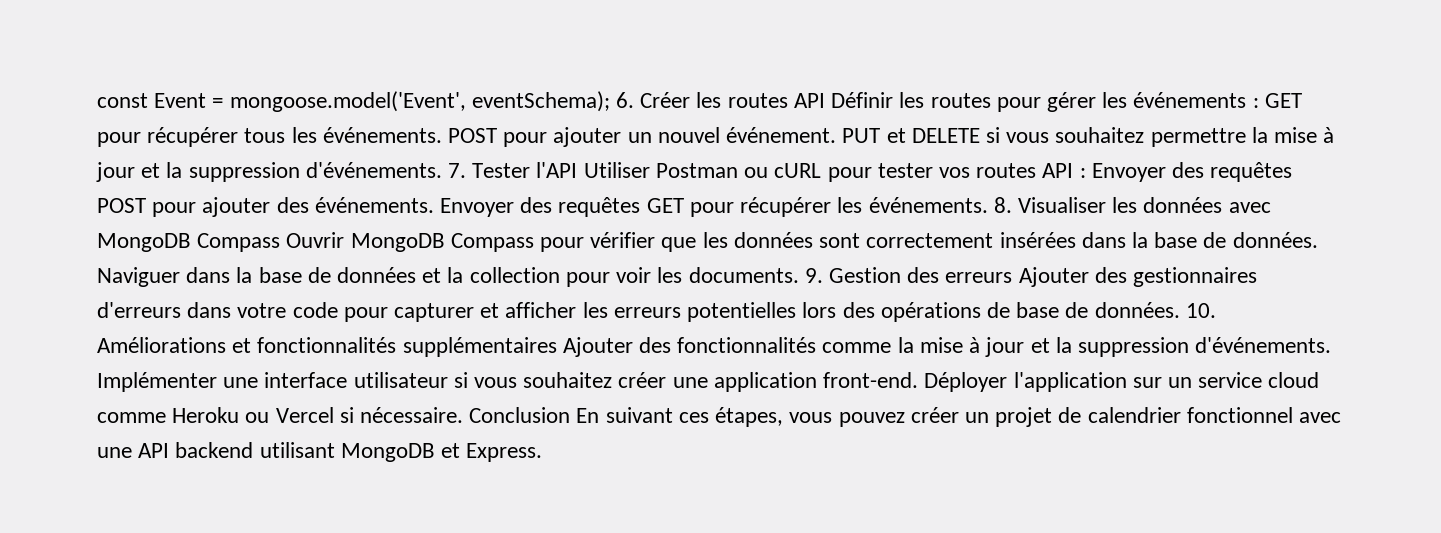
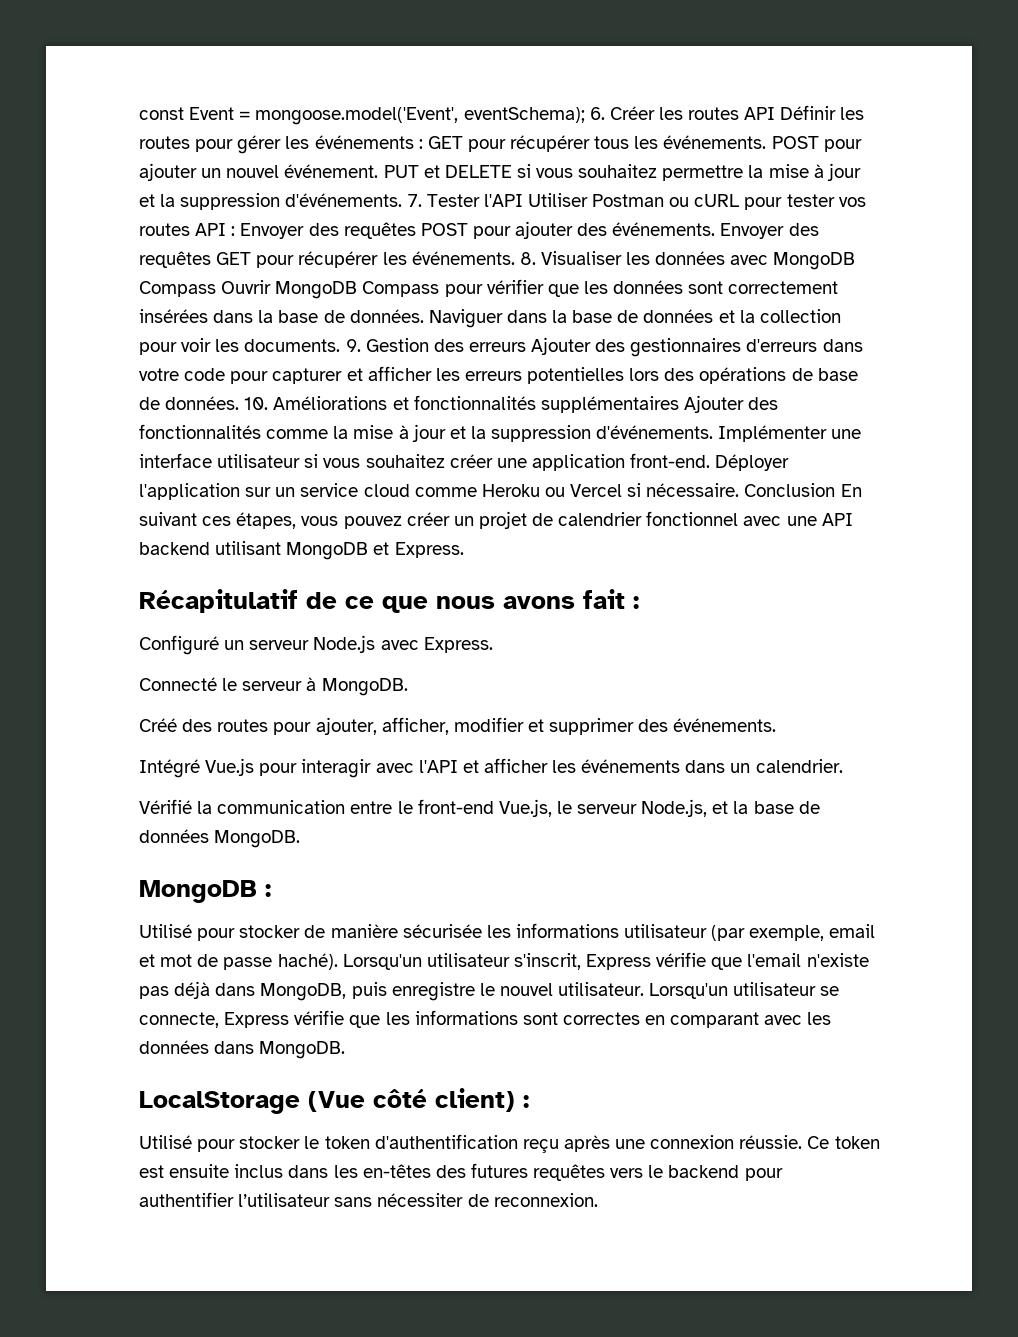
(543, 452) none -> [139,589,639,613] [139,635,493,655] [139,677,408,696] [139,717,777,735] [139,758,843,778] [139,799,820,817] [139,829,301,848] [139,880,271,903] [139,923,876,941] [139,952,869,970] [139,981,840,1001] [139,1010,832,1028] [139,1040,346,1059] [139,1088,529,1114] [139,1134,880,1153] [139,1163,783,1181] [139,1192,598,1207] // Récapitulatif de ce que nous avons fait : // Configuré un serveur Node.js avec Express. // Connecté le serveur à MongoDB. // Créé des routes pour ajouter, afficher, modifier et supprimer des événements. // Intégré Vue.js pour interagir avec l'API et afficher les événements dans un calendrier. // Vérifié la communication entre le front-end Vue.js, le serveur Node.js, et la base de données MongoDB. // MongoDB : // Utilisé pour stocker de manière sécurisée les informations utilisateur (par exemple, email et mot de passe haché). Lorsqu'un utilisateur s'inscrit, Express vérifie que l'email n'existe pas déjà dans MongoDB, puis enregistre le nouvel utilisateur. Lorsqu'un utilisateur se connecte, Express vérifie que les informations sont correctes en comparant avec les données dans MongoDB. // LocalStorage (Vue côté client) : // Utilisé pour stocker le token d'authentification reçu après une connexion réussie. Ce token est ensuite inclus dans les en-têtes des futures requêtes vers le backend pour authentifier l’utilisateur sans nécessiter de reconnexion.

